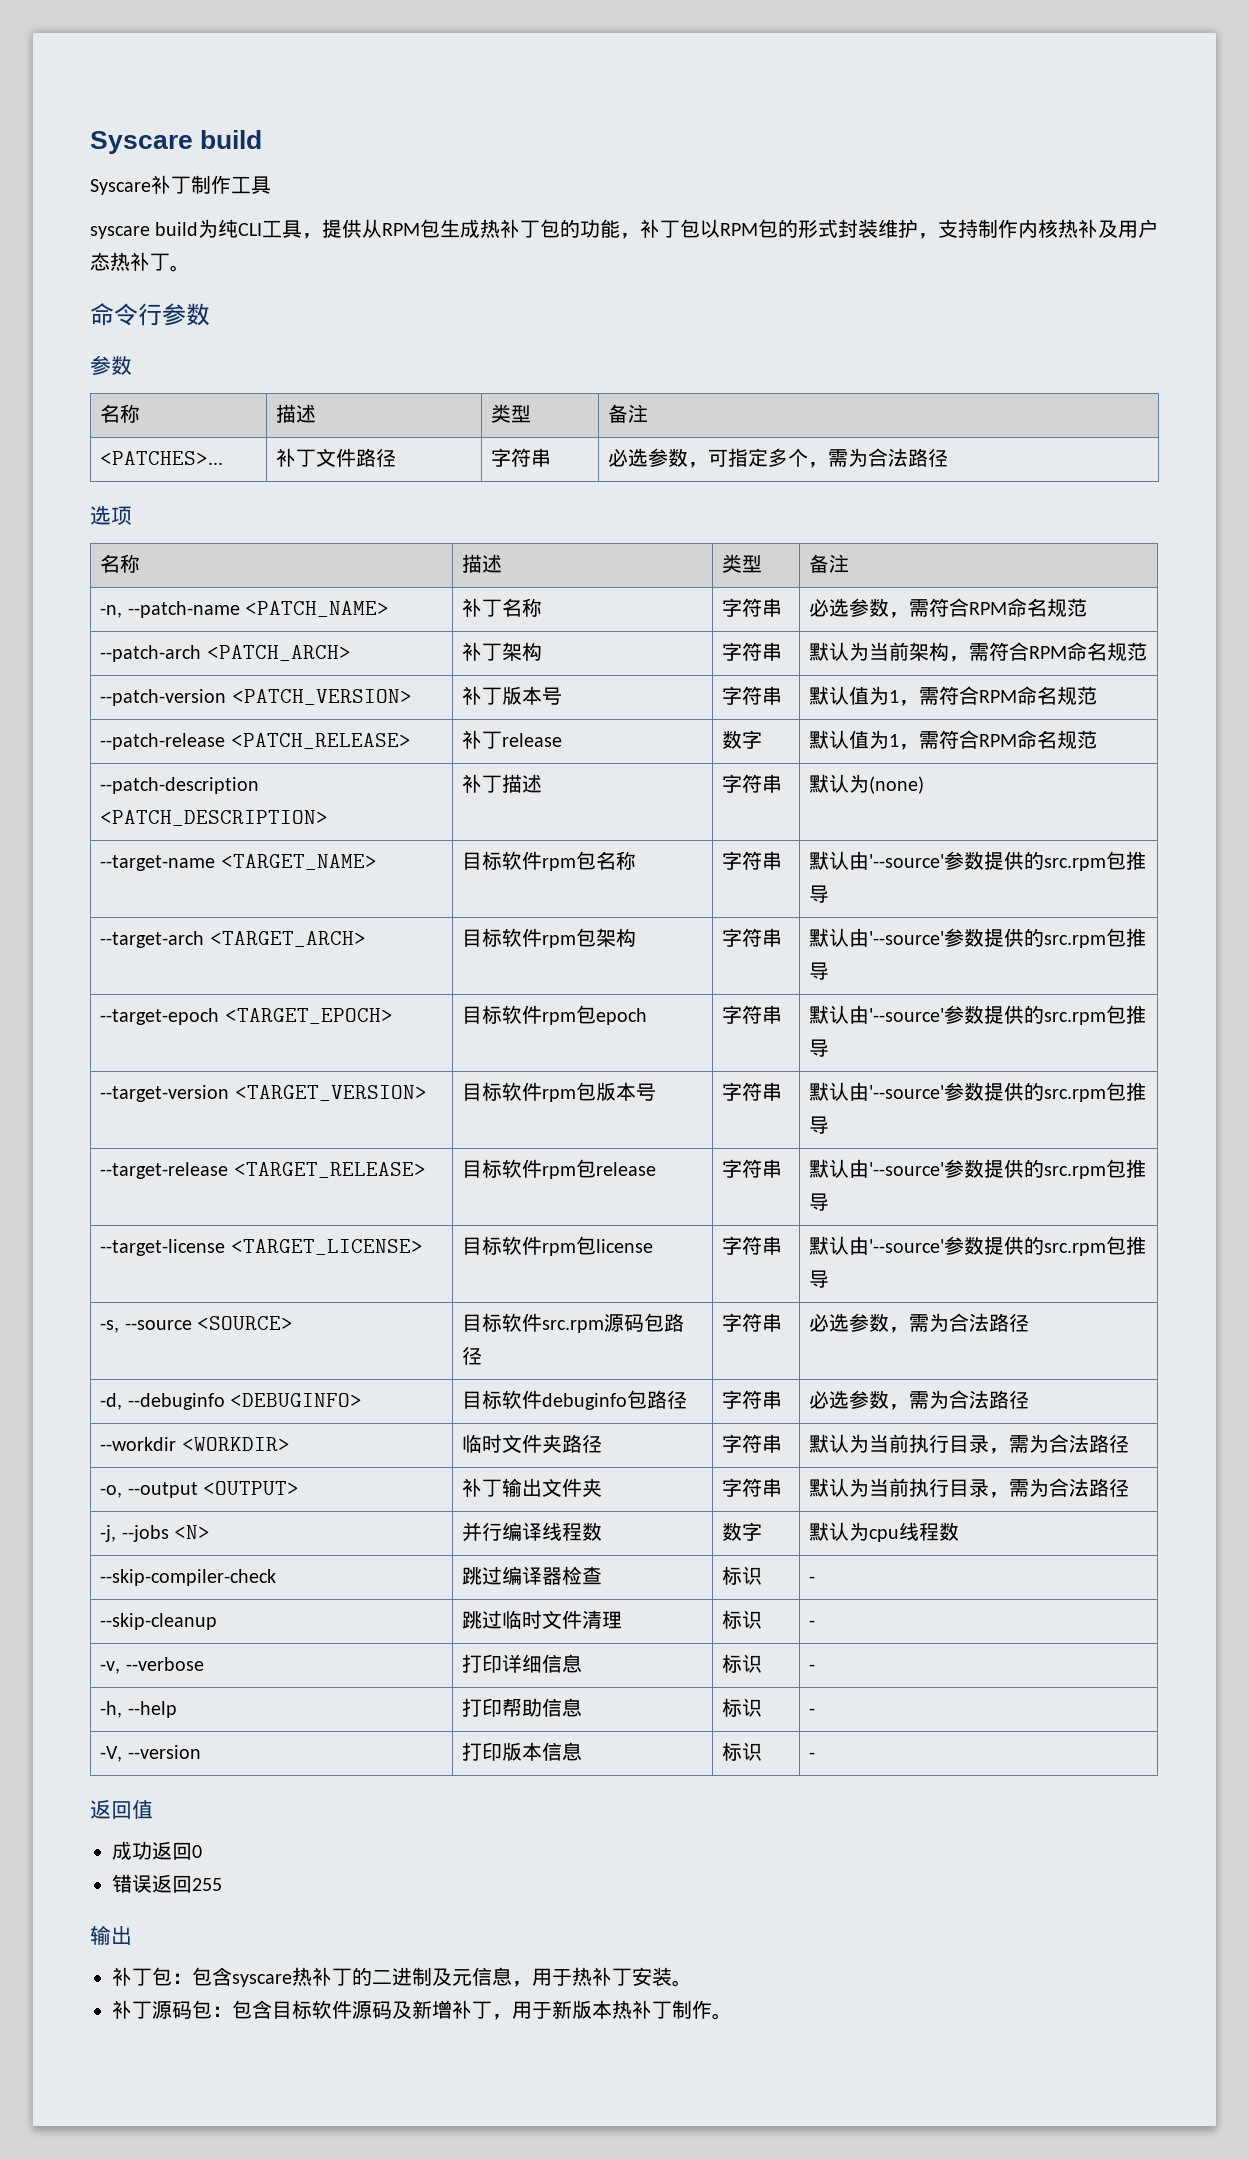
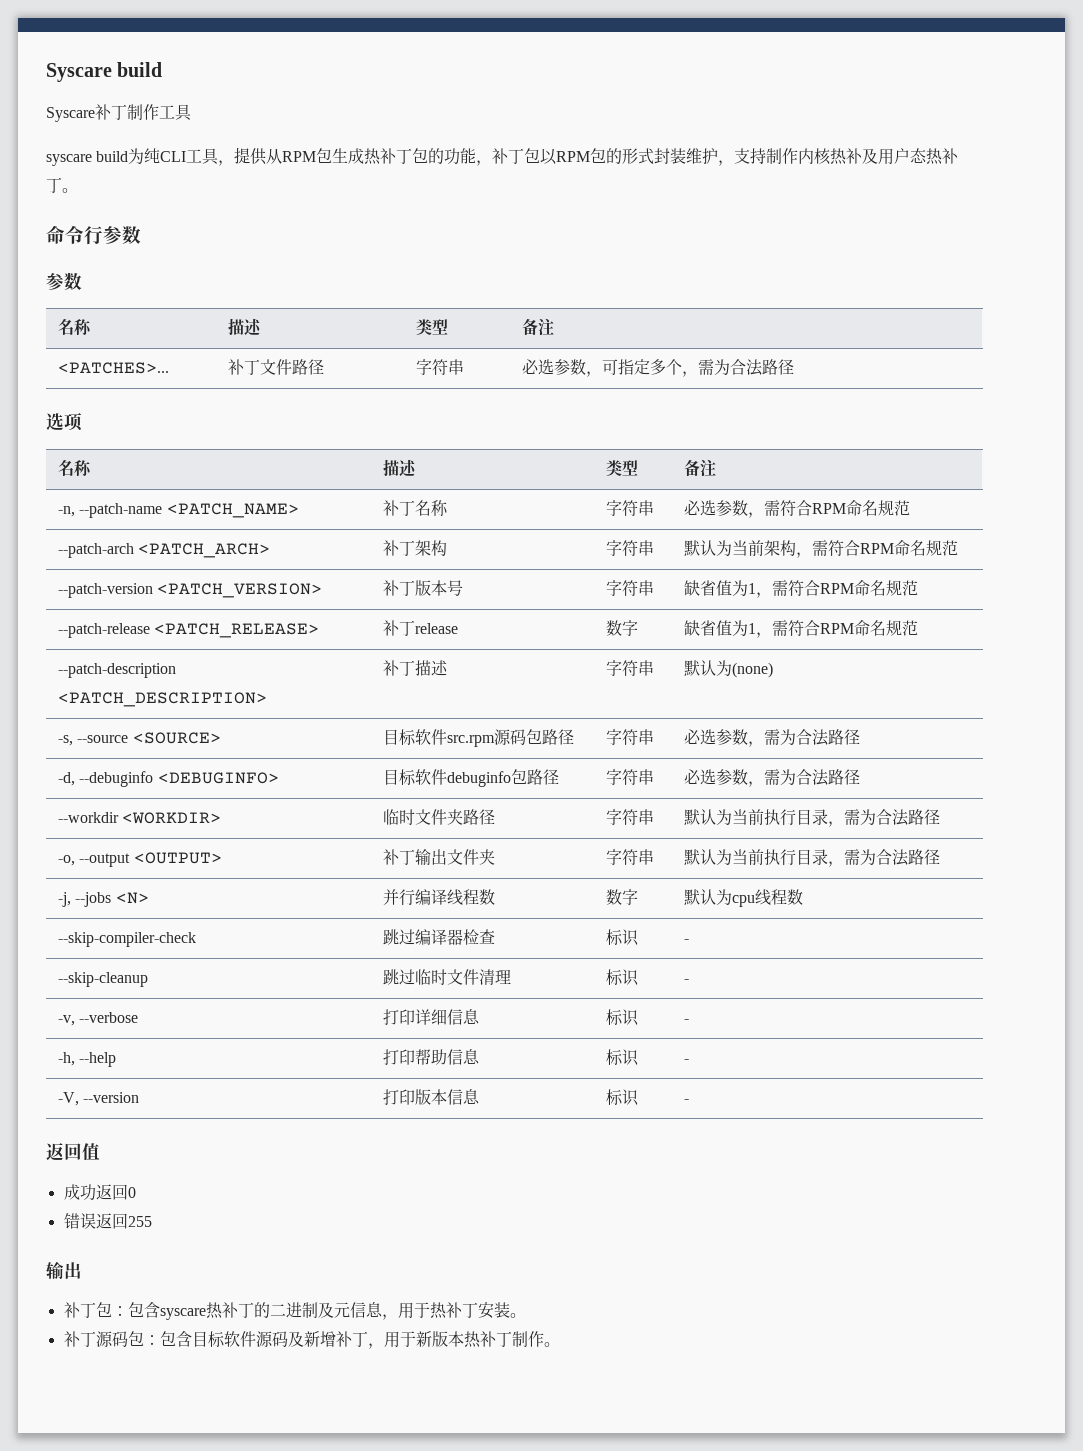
[809,686,850,705] 默认 -> [683,580,716,596] 缺省
[809,730,850,749] 默认 -> [683,620,716,636] 缺省
[100,854,377,871] [462,851,637,871] [722,851,783,870] [809,851,1147,871] [809,885,830,903] [100,931,366,948] [462,928,637,948] [722,928,783,947] [809,928,1147,948] [809,962,830,980] [100,1008,393,1025] [462,1005,648,1025] [722,1005,783,1024] [809,1005,1147,1025] [809,1039,830,1057] [100,1085,427,1102] [462,1082,657,1102] [722,1082,783,1101] [809,1082,1147,1102] [809,1116,830,1134] [100,1162,426,1179] [462,1159,657,1179] [722,1159,783,1178] [809,1159,1147,1179] [809,1193,830,1211] [100,1239,423,1256] [462,1236,654,1256] [722,1236,783,1255] [809,1236,1147,1256] [809,1270,830,1288] // --target-name <TARGET_NAME> | 目标软件rpm包名称 | 字符串 | 默认由'--source'参数提供的src.rpm包推导 // --target-arch <TARGET_ARCH> | 目标软件rpm包架构 | 字符串 | 默认由'--source'参数提供的src.rpm包推导 // --target-epoch <TARGET_EPOCH> | 目标软件rpm包epoch | 字符串 | 默认由'--source'参数提供的src.rpm包推导 // --target-version <TARGET_VERSION> | 目标软件rpm包版本号 | 字符串 | 默认由'--source'参数提供的src.rpm包推导 // --target-release <TARGET_RELEASE> | 目标软件rpm包release | 字符串 | 默认由'--source'参数提供的src.rpm包推导 // --target-license <TARGET_LICENSE> | 目标软件rpm包license | 字符串 | 默认由'--source'参数提供的src.rpm包推导 -> (773, 670) none

